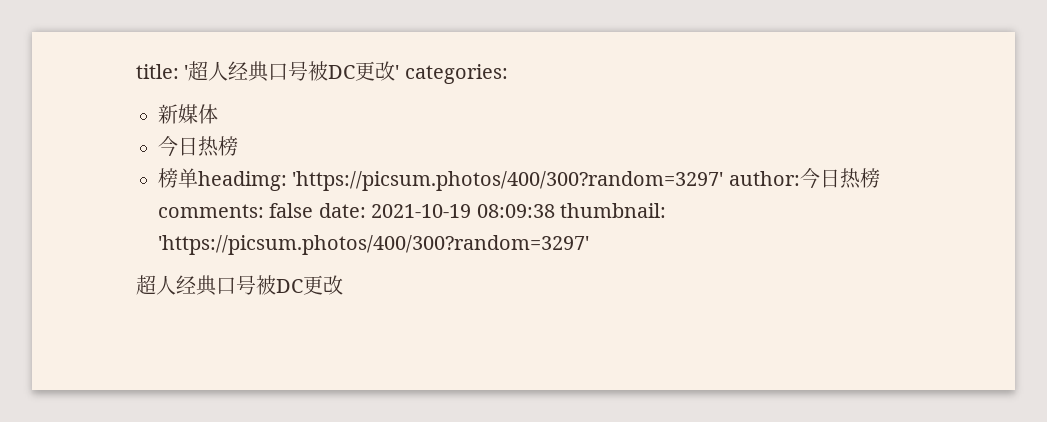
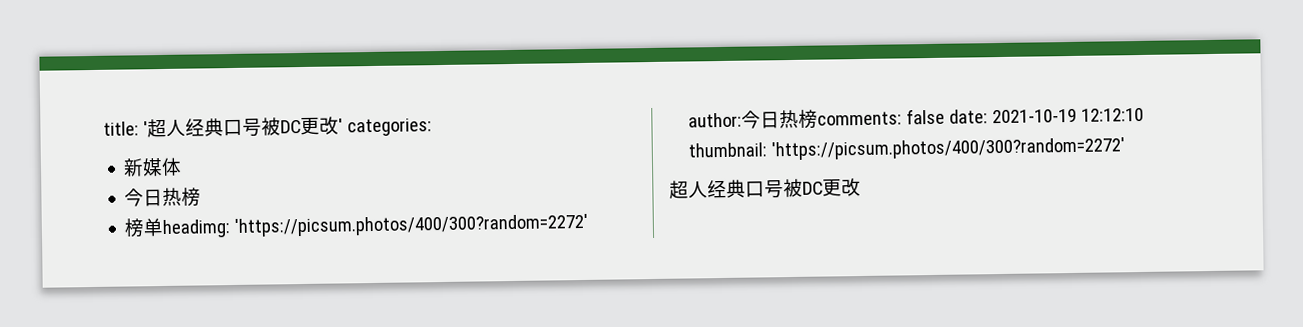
[292,171,724,191] 'https://picsum.photos/400/300?random=3297' -> [234,213,589,237] 'https://picsum.photos/400/300?random=2272'
[476,203,666,218] [158,235,589,255] 08:09:38 thumbnail: 'https://picsum.photos/400/300?random=3297' -> [1081,107,1145,122] [688,137,1126,161] 12:12:10 thumbnail: 'https://picsum.photos/400/300?random=2272'

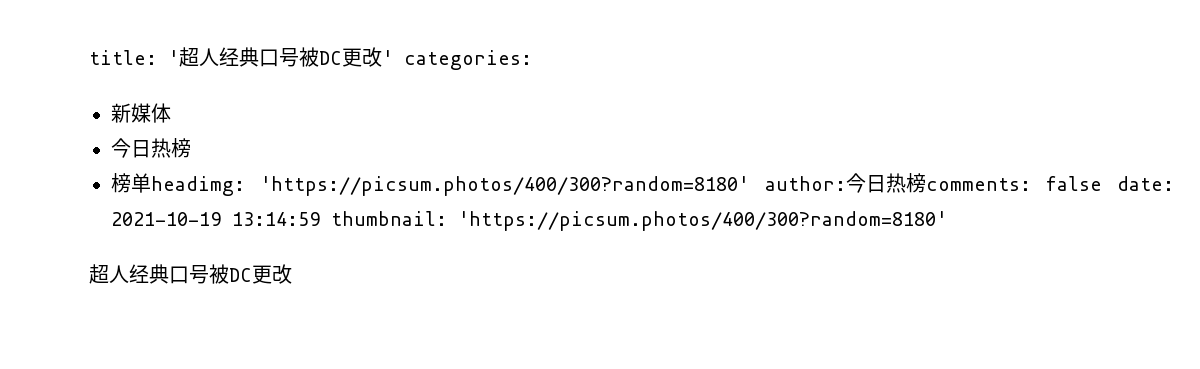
[234,213,589,237] 'https://picsum.photos/400/300?random=2272' -> [260,176,750,196] 'https://picsum.photos/400/300?random=8180'
[1081,107,1145,122] [688,137,1126,161] 12:12:10 thumbnail: 'https://picsum.photos/400/300?random=2272' -> [232,211,947,231] 13:14:59 thumbnail: 'https://picsum.photos/400/300?random=8180'

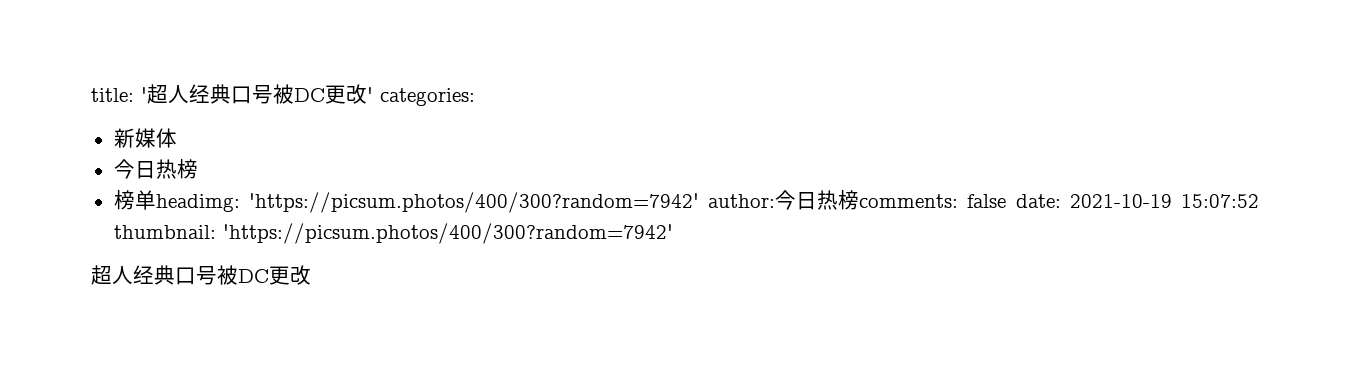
[260,176,750,196] 'https://picsum.photos/400/300?random=8180' -> [248,192,699,213] 'https://picsum.photos/400/300?random=7942'
[232,211,947,231] 13:14:59 thumbnail: 'https://picsum.photos/400/300?random=8180' -> [1181,194,1259,208] [113,223,673,244] 15:07:52 thumbnail: 'https://picsum.photos/400/300?random=7942'

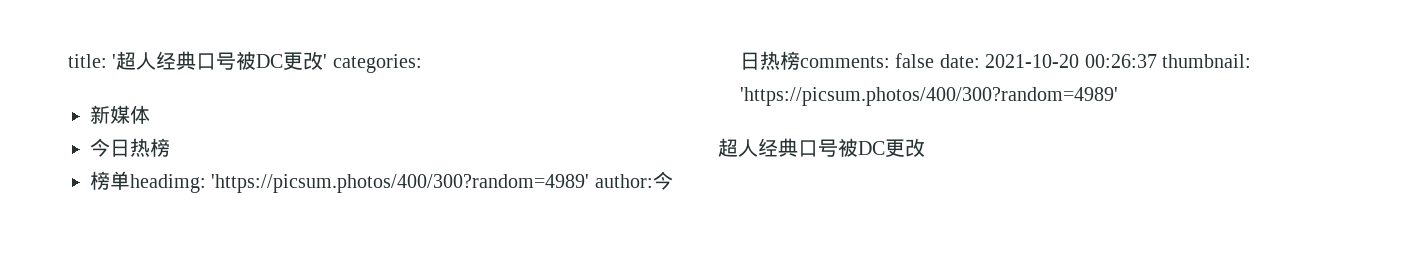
[248,192,699,213] 'https://picsum.photos/400/300?random=7942' -> [211,174,590,193] 'https://picsum.photos/400/300?random=4989'
[1069,194,1259,208] [113,223,673,244] 2021-10-19 15:07:52 thumbnail: 'https://picsum.photos/400/300?random=7942' -> [985,54,1251,68] [740,87,1118,106] 2021-10-20 00:26:37 thumbnail: 'https://picsum.photos/400/300?random=4989'

